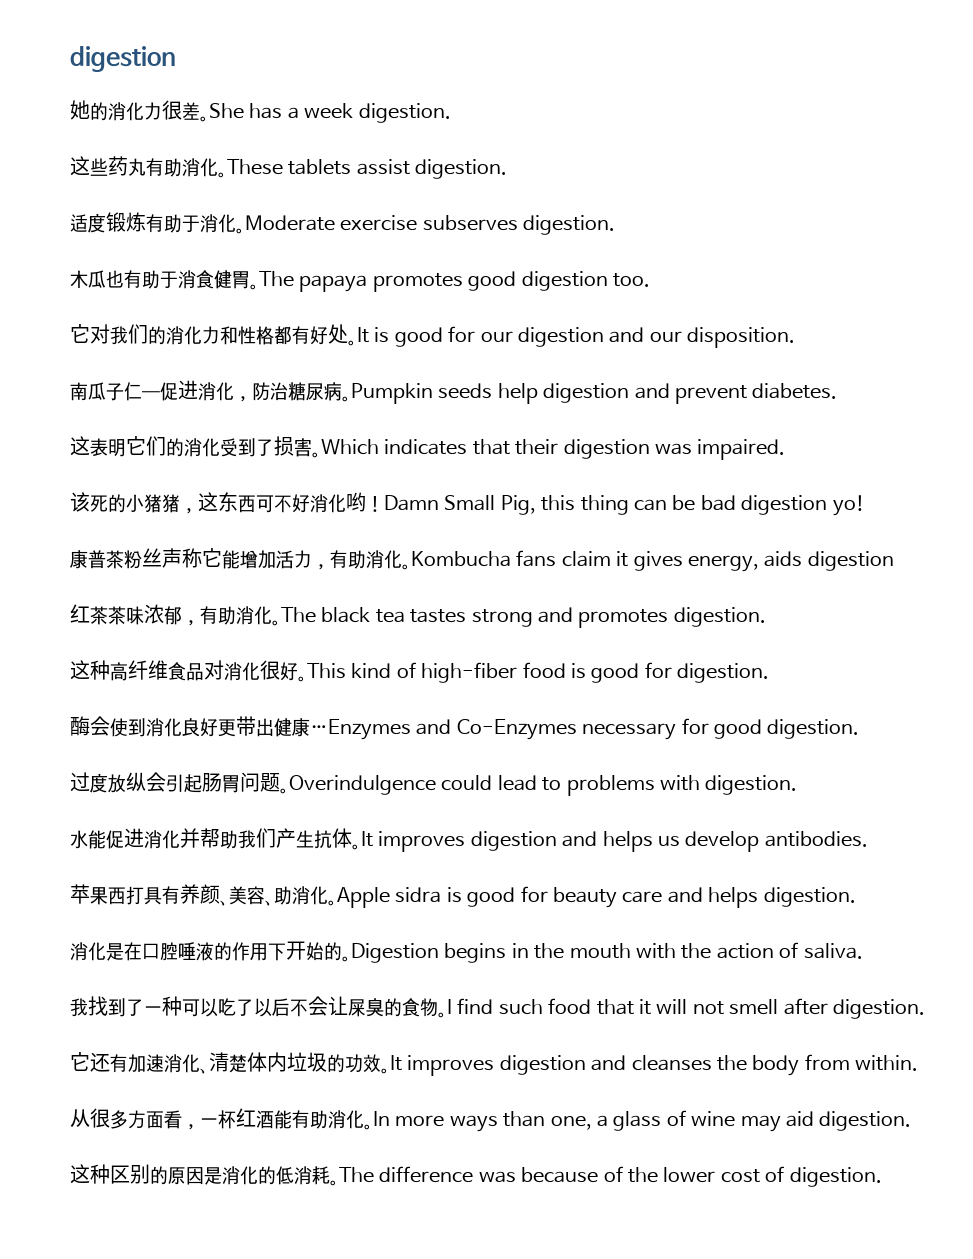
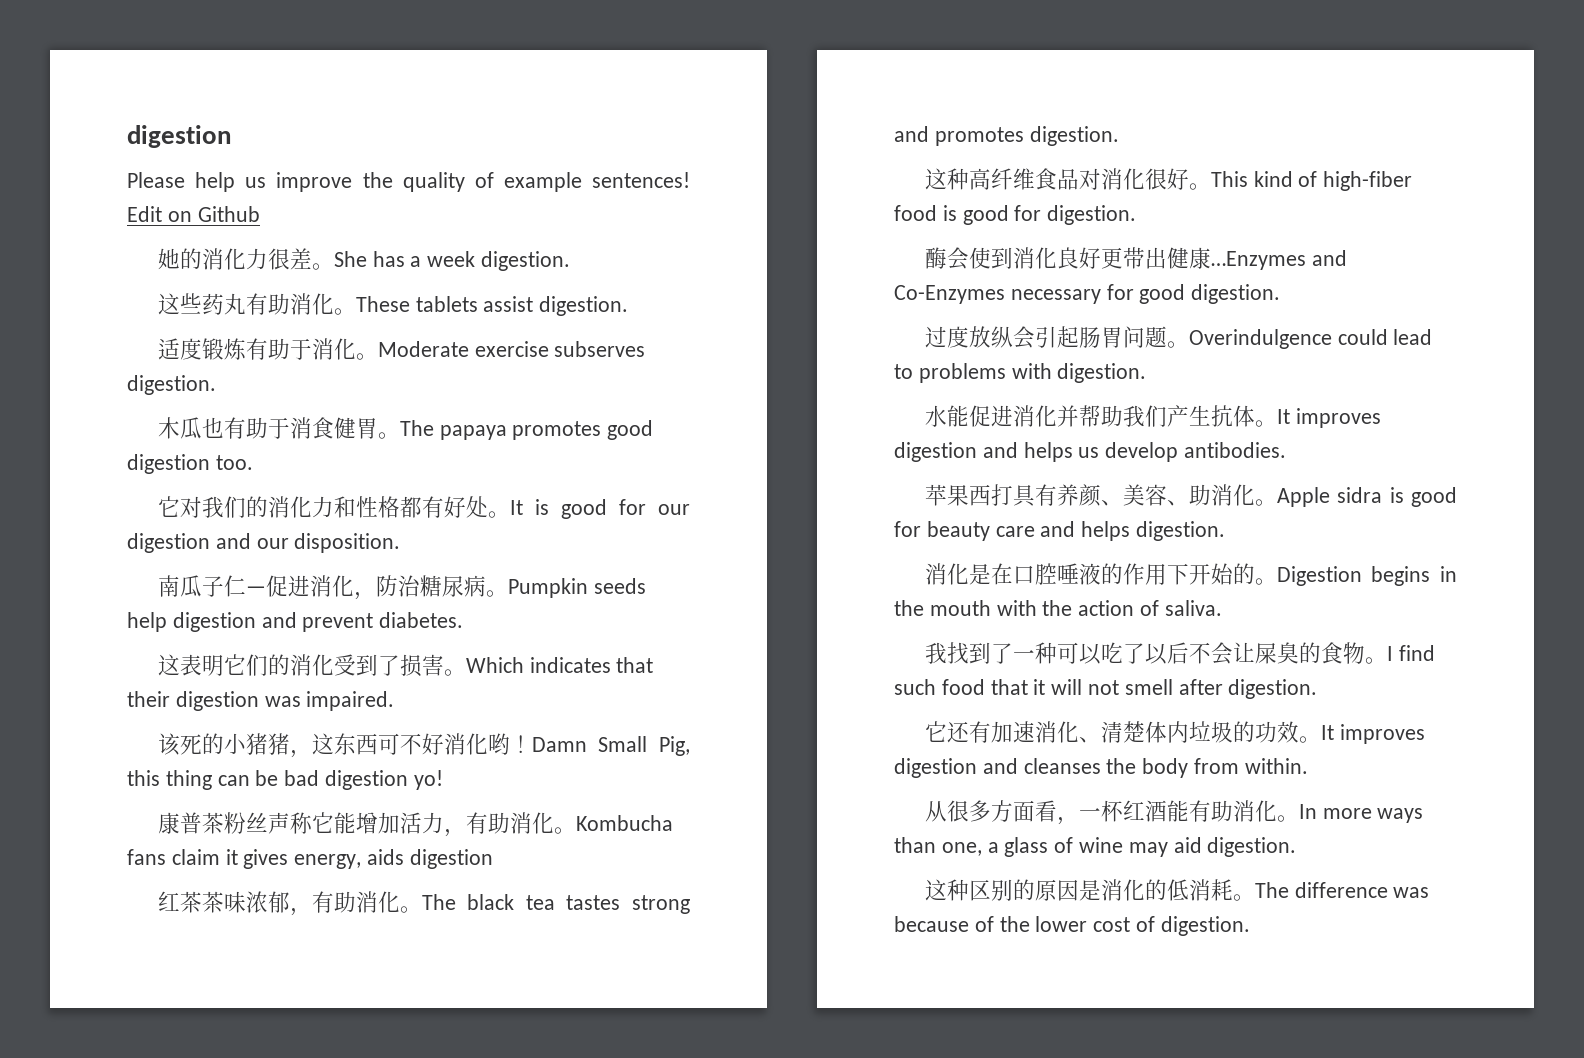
[70,46,176,72] digestion -> [127,125,231,148] [127,172,690,192] [127,206,260,222] digestion // Please help us improve the quality of example sentences! Edit on Github

